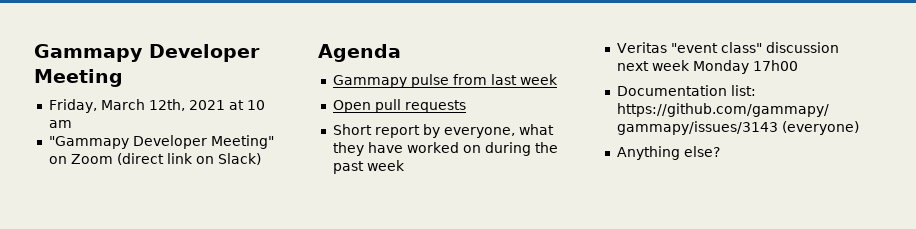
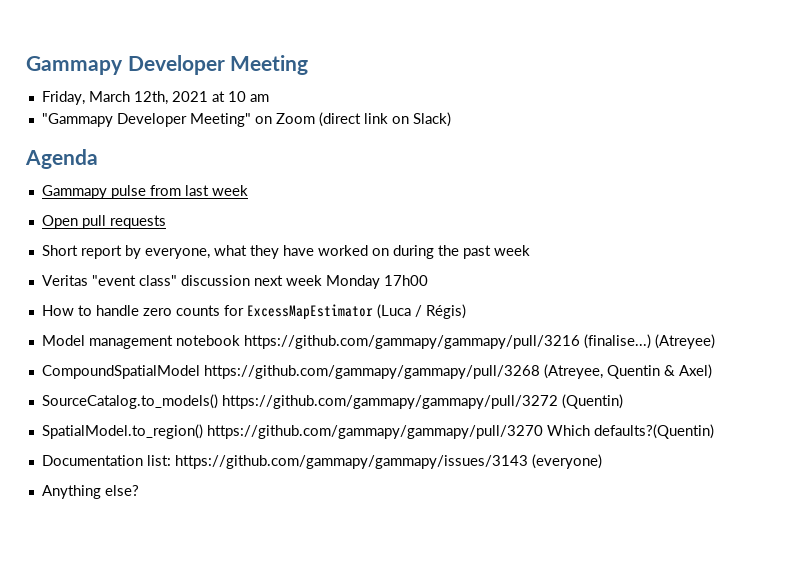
(798, 65) none -> [41,304,466,320] [41,334,715,349] [41,364,712,379] [41,394,623,409] [41,424,714,439] // How to handle zero counts for ExcessMapEstimator (Luca / Régis) // Model management notebook https://github.com/gammapy/gammapy/pull/3216 (finalise...) (Atreyee) // CompoundSpatialModel https://github.com/gammapy/gammapy/pull/3268 (Atreyee, Quentin & Axel) // SourceCatalog.to_models() https://github.com/gammapy/gammapy/pull/3272 (Quentin) // SpatialModel.to_region() https://github.com/gammapy/gammapy/pull/3270 Which defaults?(Quentin)

